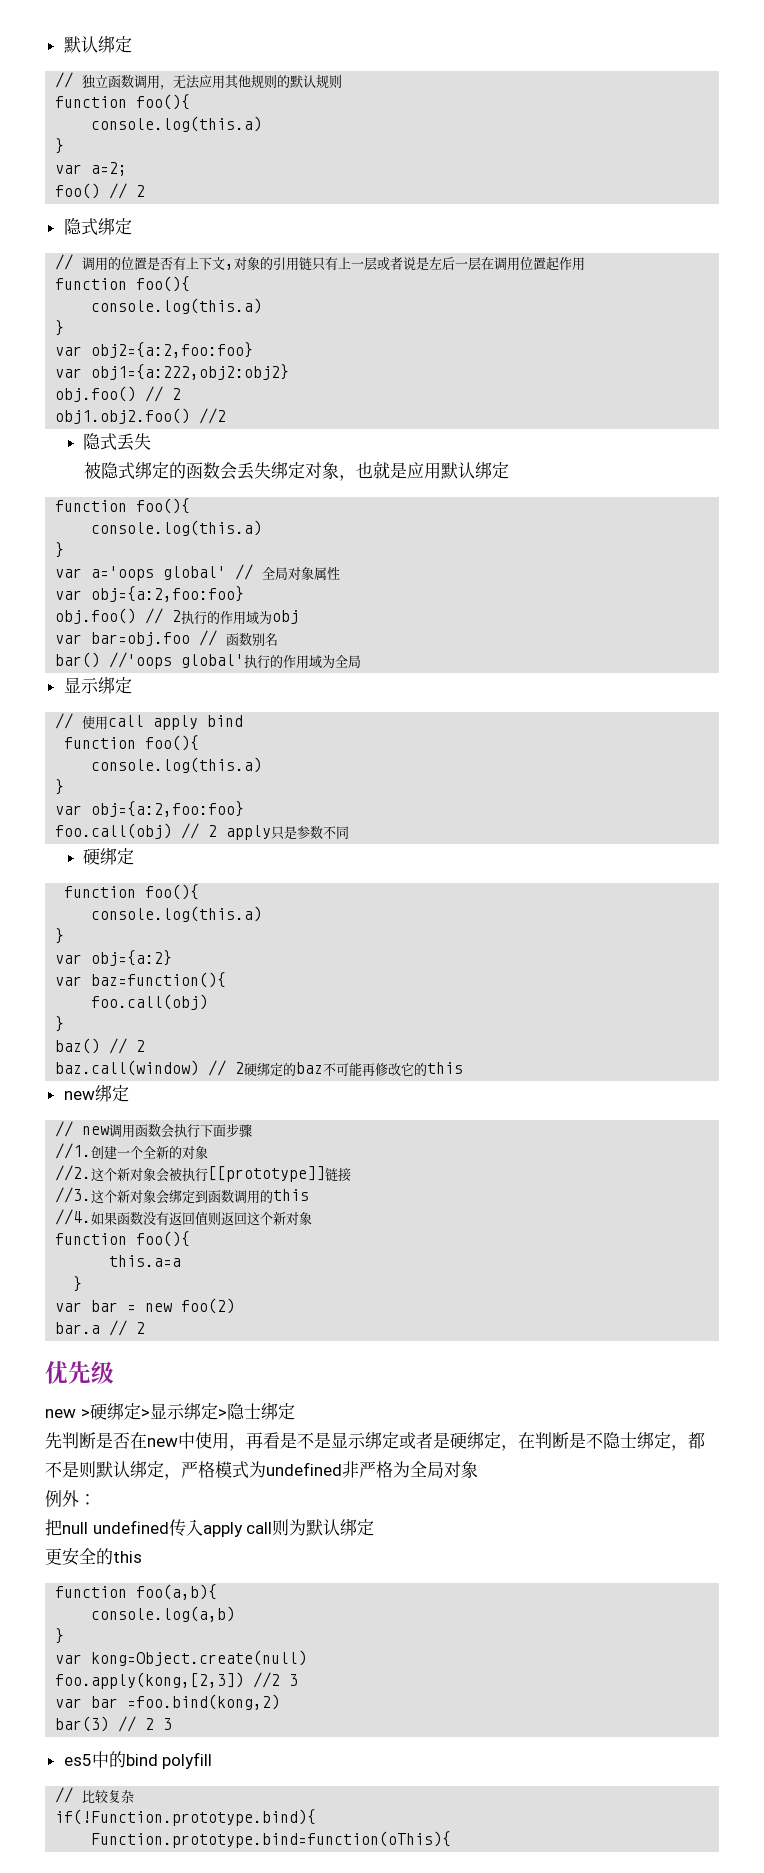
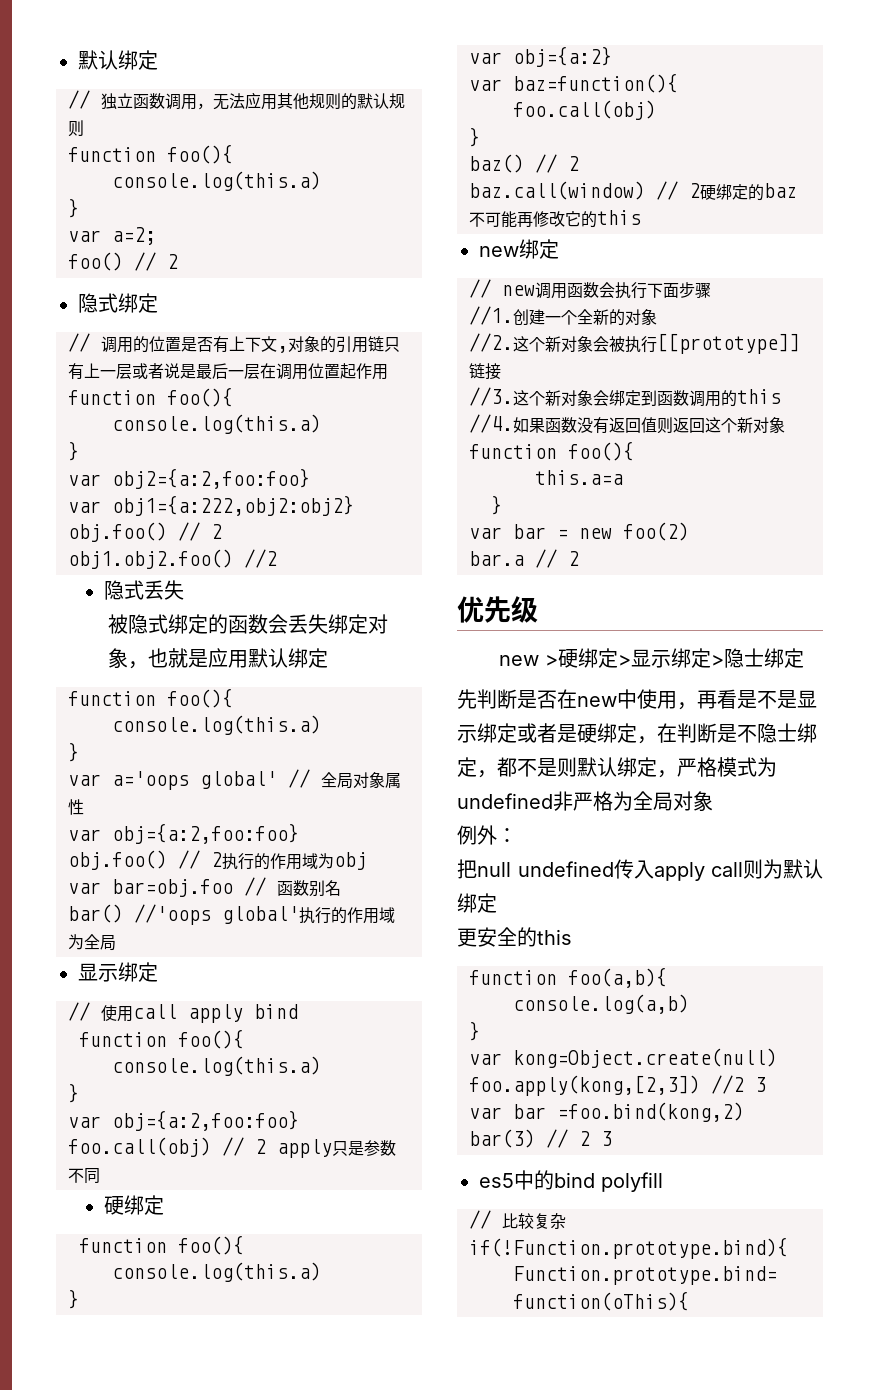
[429,257,443,270] 左 -> [196,364,212,379] 最

